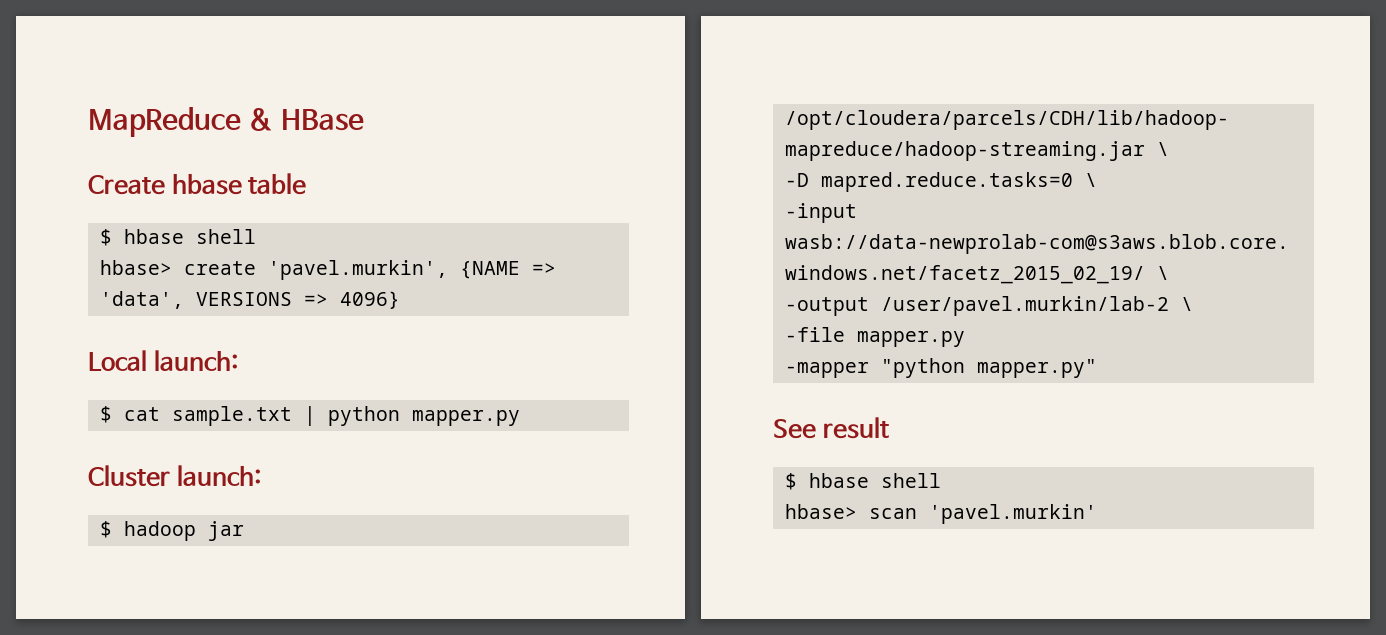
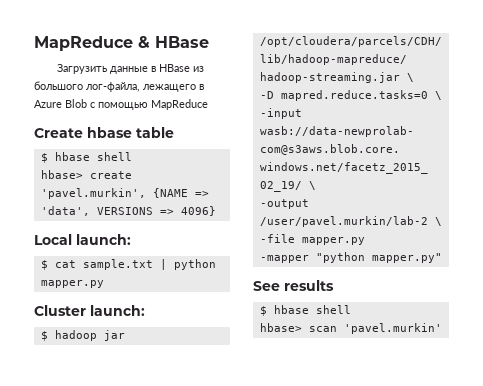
(364, 120) none -> [57,64,205,74] [34,81,204,92] [34,99,208,110] // Загрузить данные в HBase из большого лог-файла, лежащего в Azure Blob с помощью MapReduce
[822,417,889,439] result -> [284,280,334,291] results

